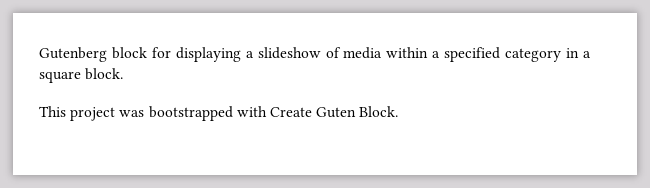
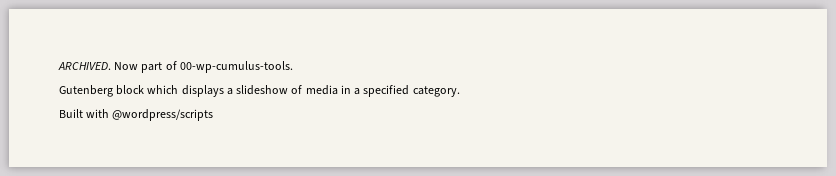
[39,47,241,62] Gutenberg block for displaying -> [58,61,293,73] [59,85,224,97] ARCHIVED. Now part of 00-wp-cumulus-tools. // Gutenberg block which displays
[386,47,429,58] within -> [340,85,351,94] in
[505,48,591,62] [39,68,124,83] [39,106,399,121] category in a square block. // This project was bootstrapped with Create Guten Block. -> [412,86,460,97] [59,109,214,121] category. // Built with @wordpress/scripts

